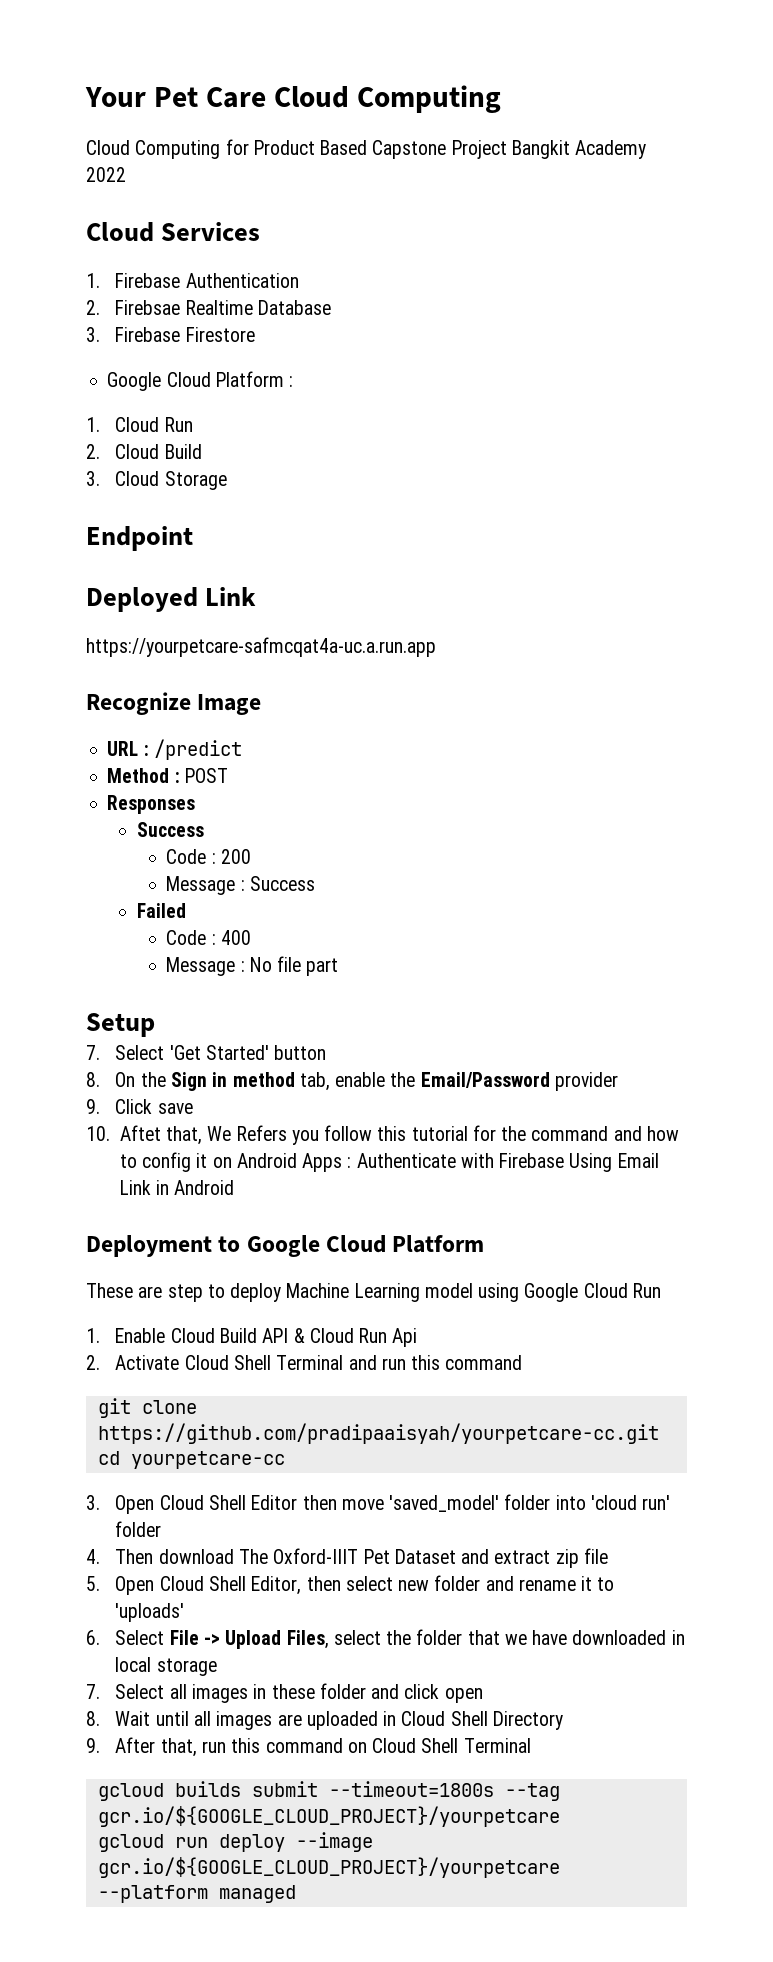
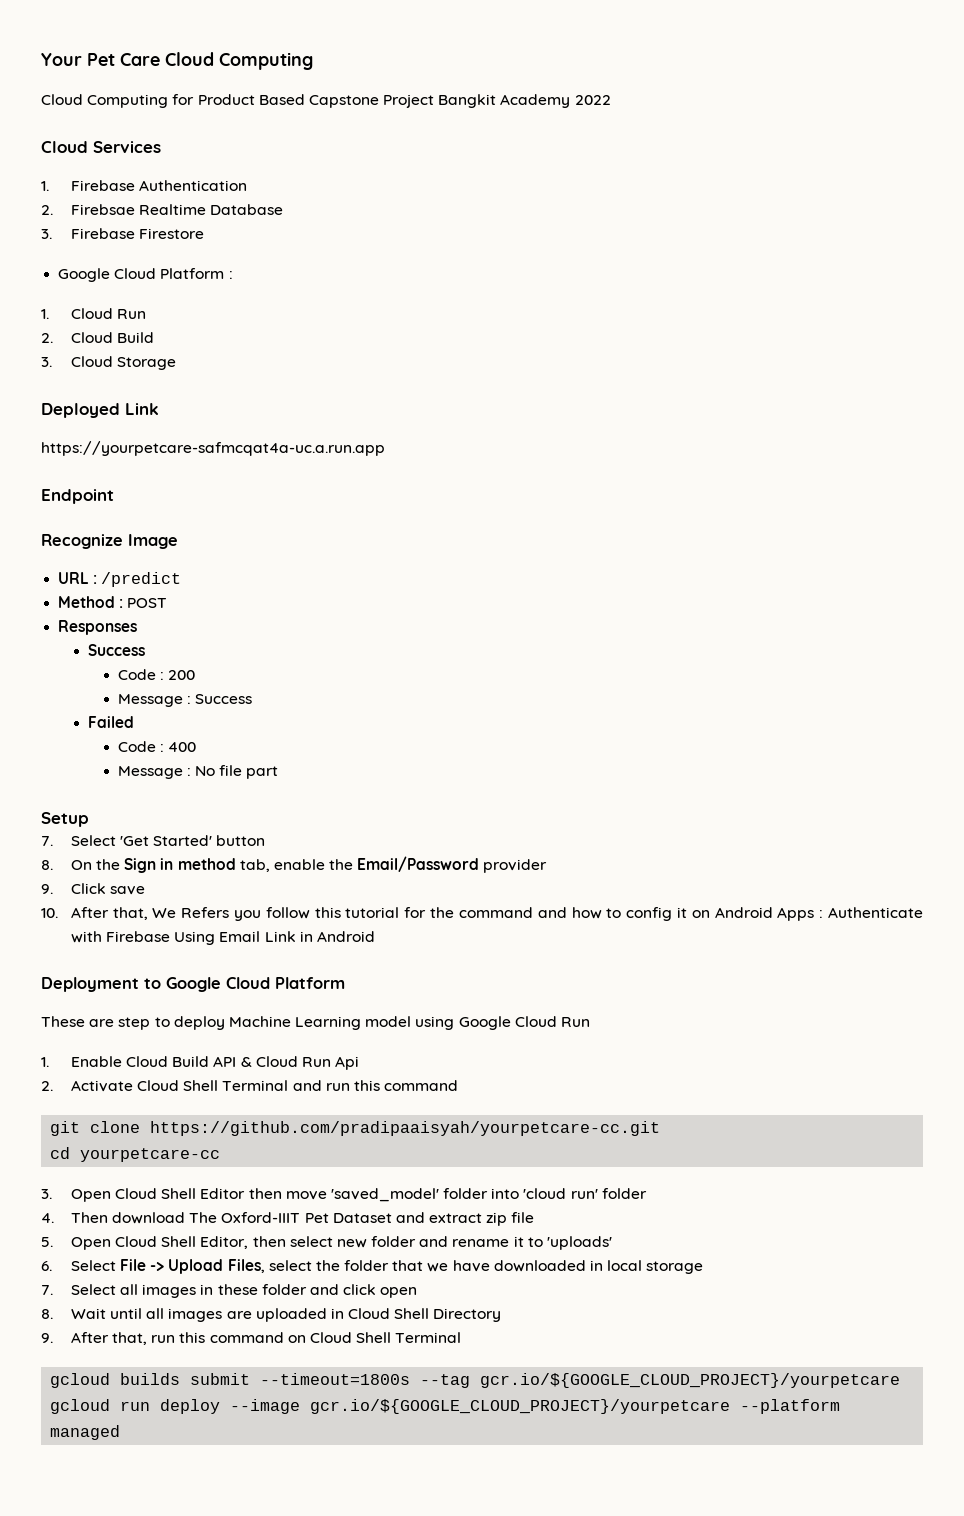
[86,526,193,551] // Endpoint -> (176, 363) none
(436, 647) none -> [41,489,114,504] // Endpoint
[119,1125,161,1141] Aftet -> [70,907,109,918] After

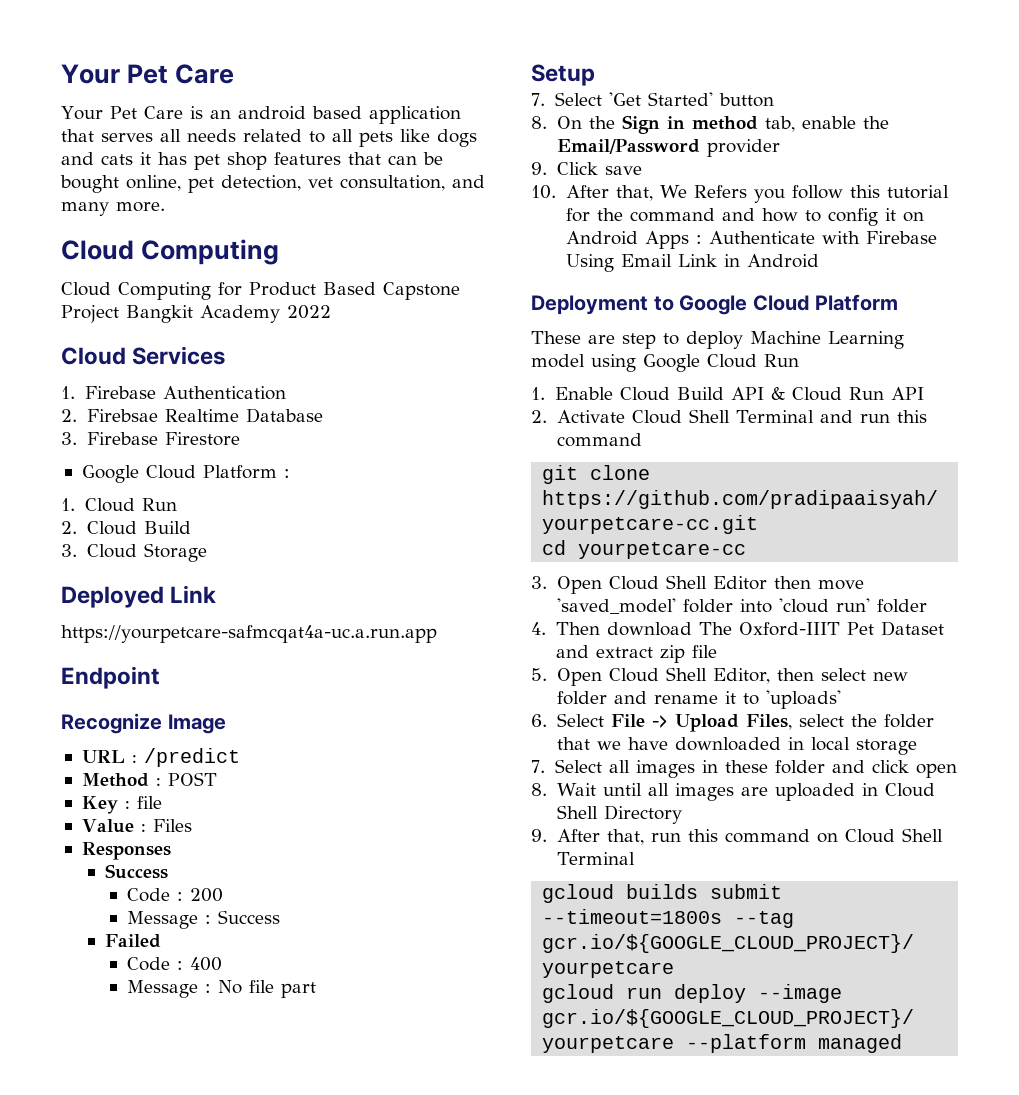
[41,53,160,66] Your Pet Care -> [61,64,235,84] [61,106,461,124] [61,129,477,147] [61,152,443,170] [60,175,485,193] [61,202,165,216] Your Pet Care // Your Pet Care is an android based application that serves all needs related to all pets like dogs and cats it has pet shop features that can be bought online, pet detection, vet consultation, and many more. //
(168, 603) none -> [81,796,162,814] [81,819,192,833] // Key : file // Value : Files
[335,1056,360,1070] Api -> [890,387,924,400] API

